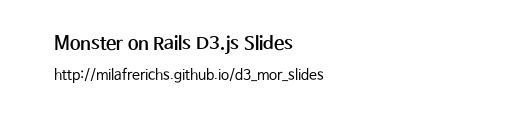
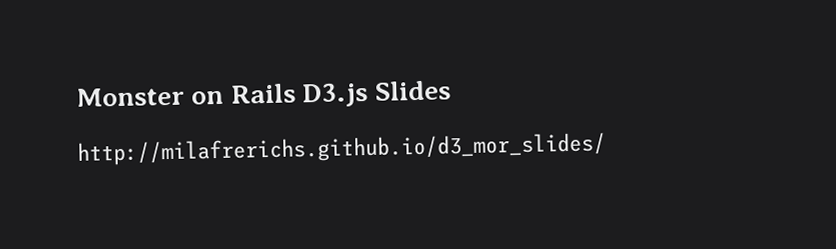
[54,67,324,83] http://milafrerichs.github.io/d3_mor_slides -> [77,132,606,166] http://milafrerichs.github.io/d3_mor_slides/

